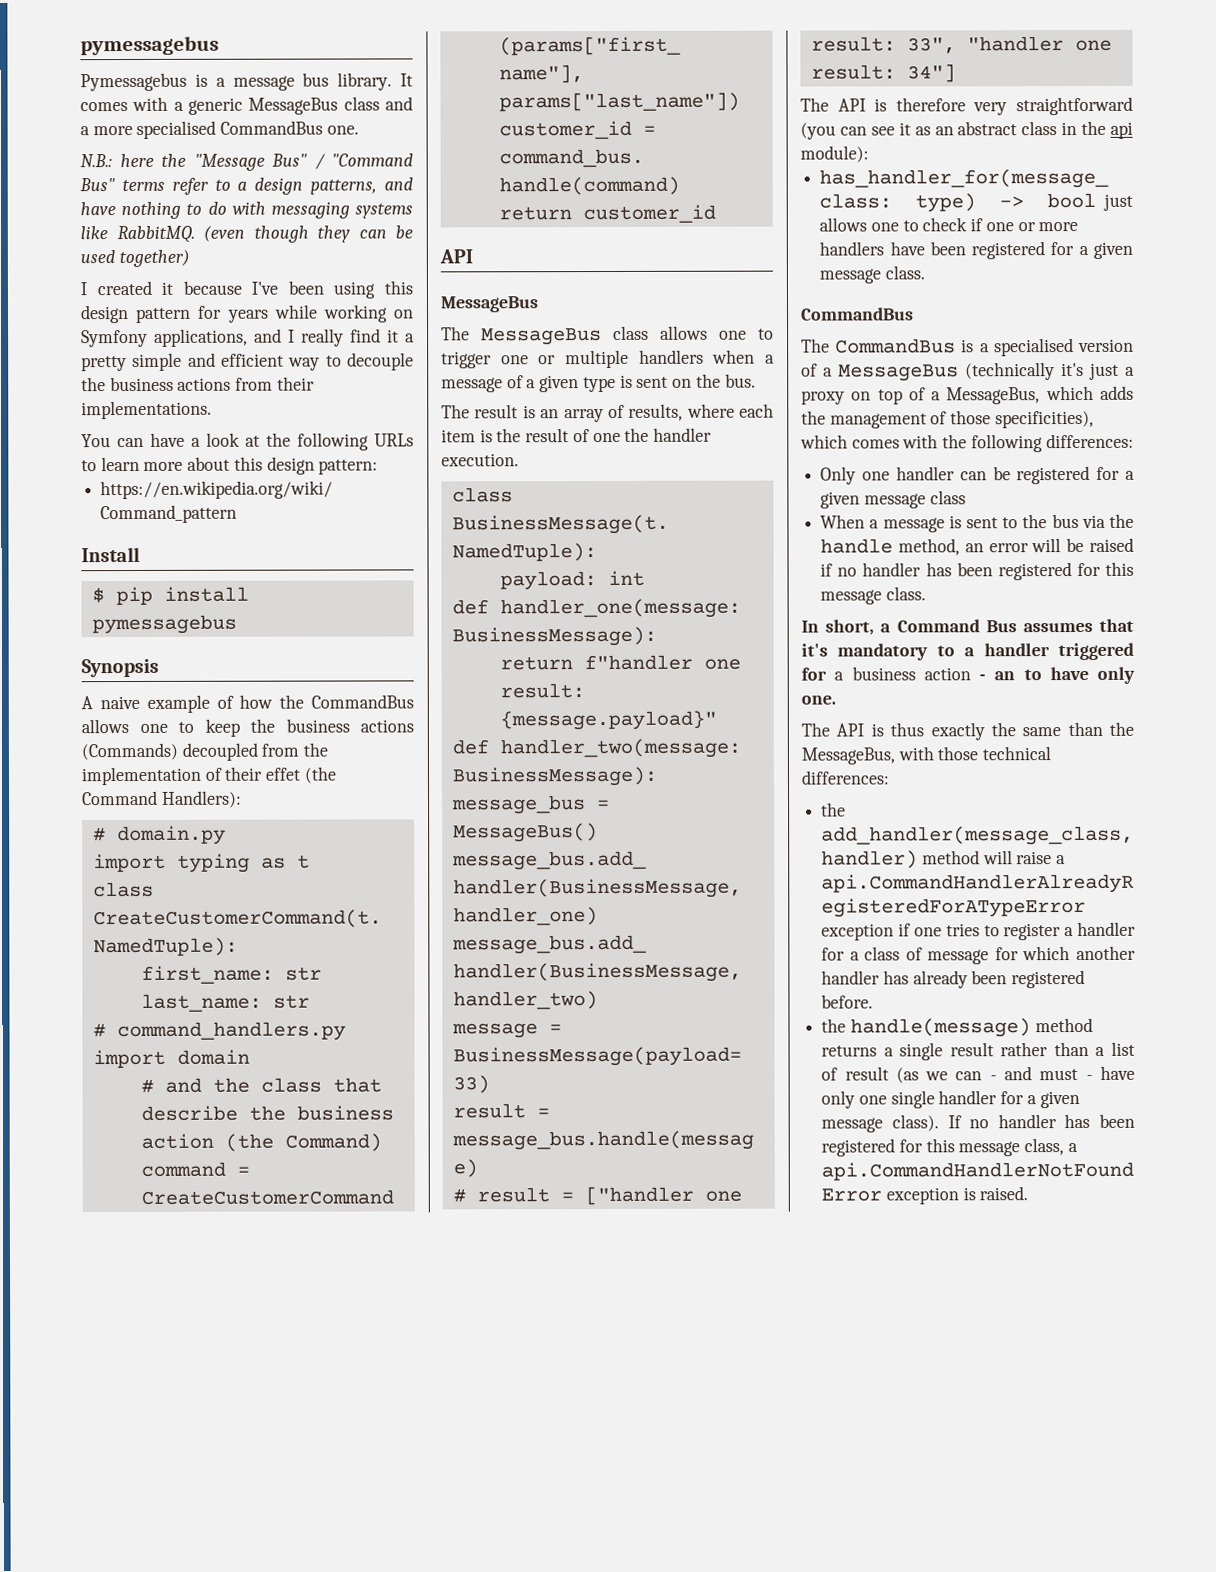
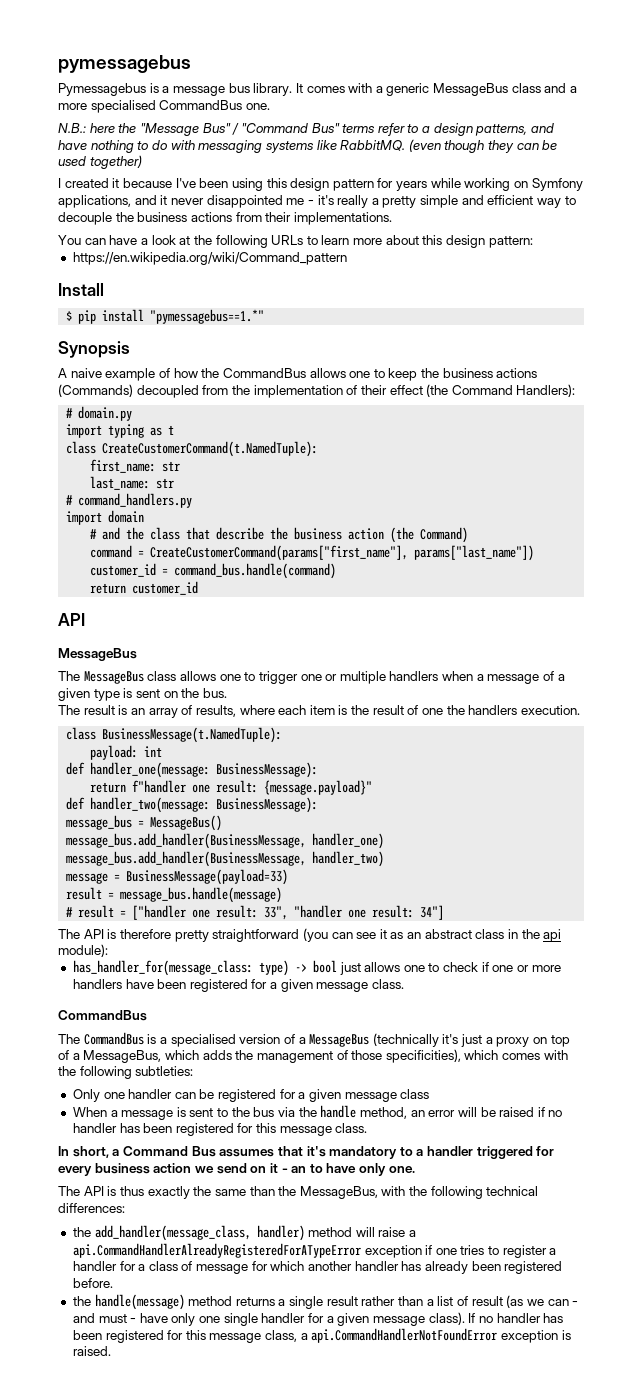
[288,328,399,347] I really find it -> [160,195,369,208] it never disappointed me - it's really
[91,614,237,635] pymessagebus -> [150,309,265,324] "pymessagebus==1.*"
[265,767,301,781] effet -> [389,385,423,395] effect
[653,427,713,442] handler -> [468,705,518,715] handlers
[973,102,1008,116] very -> [174,930,209,942] pretty
[1045,433,1134,449] differences: -> [135,1066,194,1076] subtleties:
[834,666,971,681] a business action -> [58,1163,278,1176] every business action we send on it
[937,746,979,761] those -> [409,1186,483,1199] the following

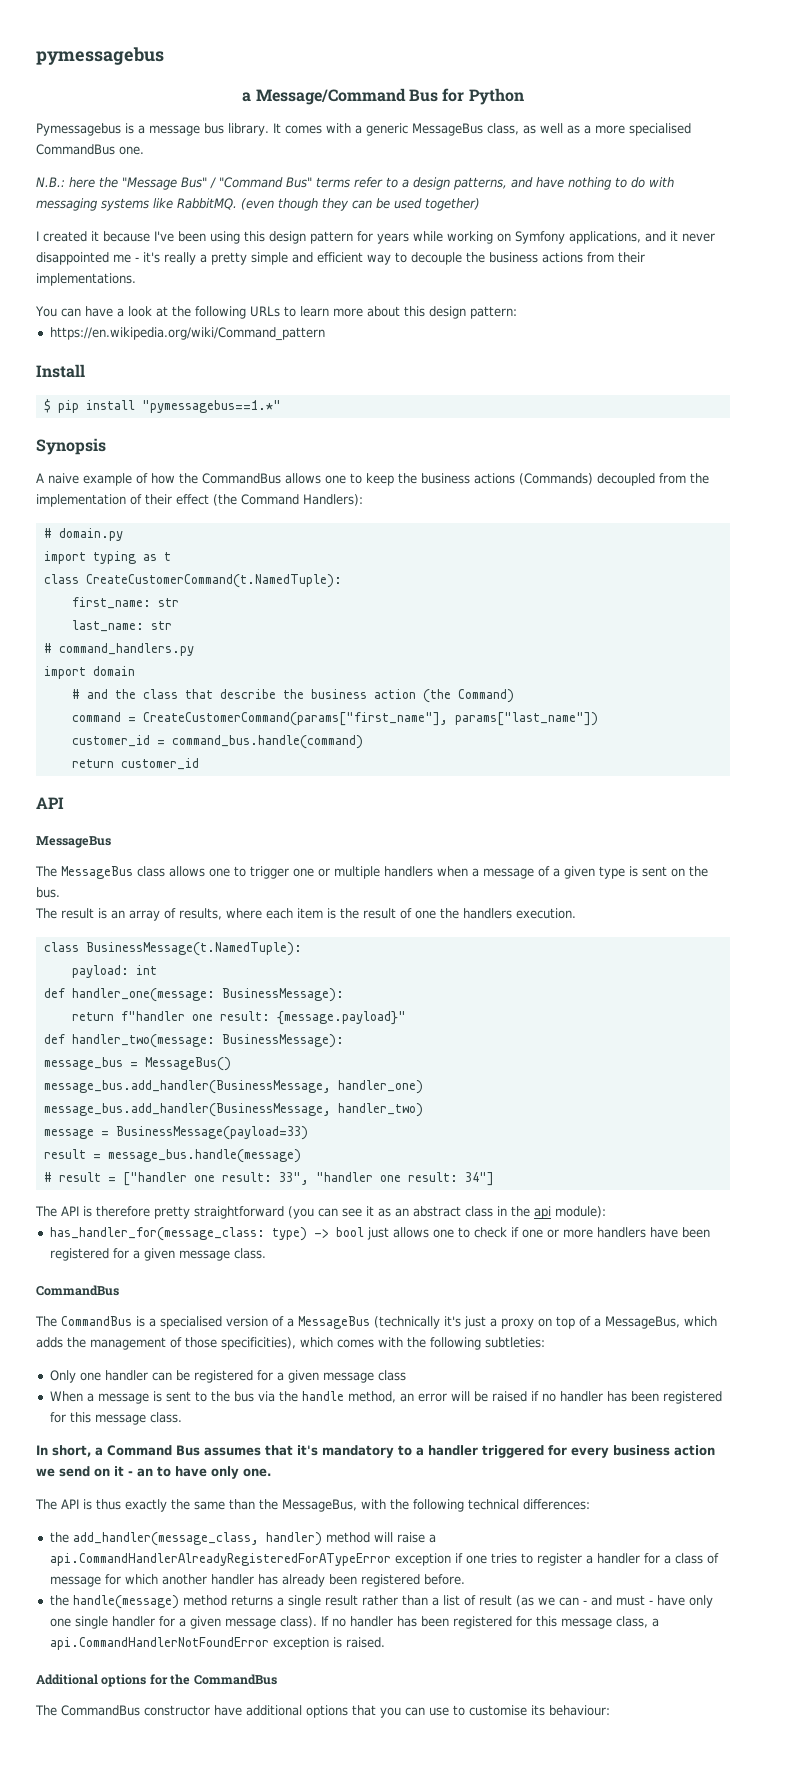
(191, 64) none -> [242,88,524,105] // a Message/Command Bus for Python
[511,83,567,93] class and -> [486,123,580,135] class, as well as
(111, 1351) none -> [36,1674,277,1687] [35,1705,610,1718] // Additional options for the CommandBus // The CommandBus constructor have additional options that you can use to customise its behaviour:

